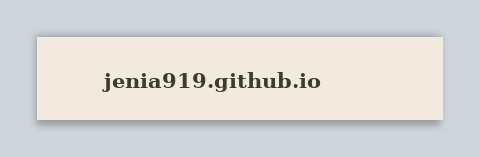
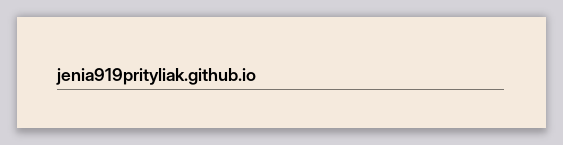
[102,72,321,92] jenia919.github.io -> [56,68,256,85] jenia919prityliak.github.io

